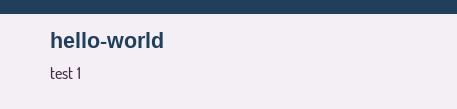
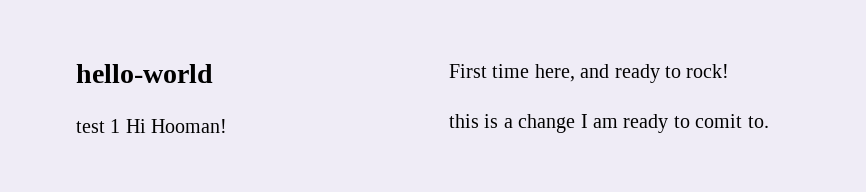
(82, 73) none -> [125,119,228,133] [449,64,730,83] [449,114,769,133] Hi Hooman! // First time here, and ready to rock! // this is a change I am ready to comit to.

